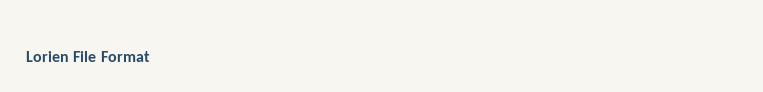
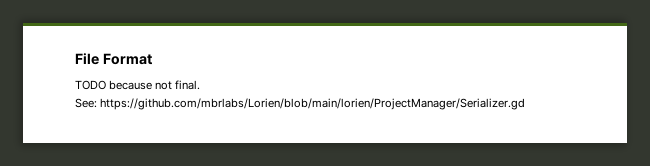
[26,51,69,62] Lorien -> (75, 59) none
(150, 56) none -> [75,80,201,90] [75,98,526,110] // TODO because not final. // See: https://github.com/mbrlabs/Lorien/blob/main/lorien/ProjectManager/Serializer.gd

